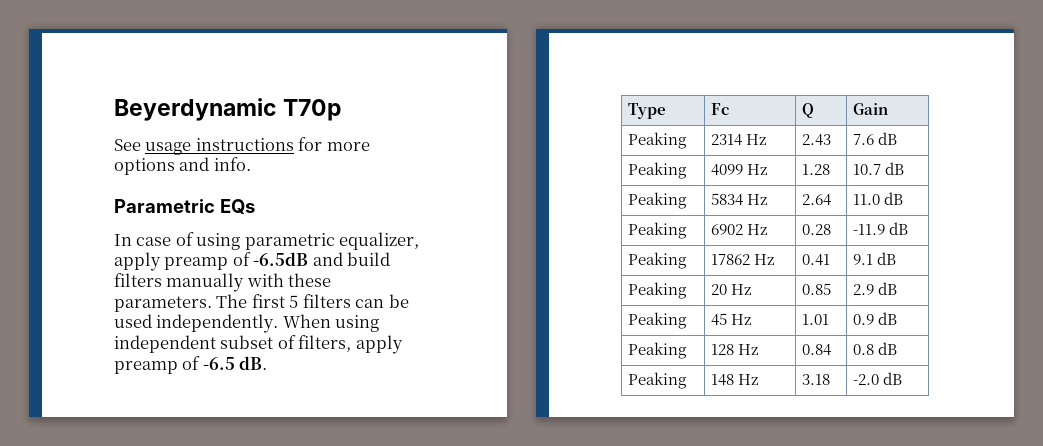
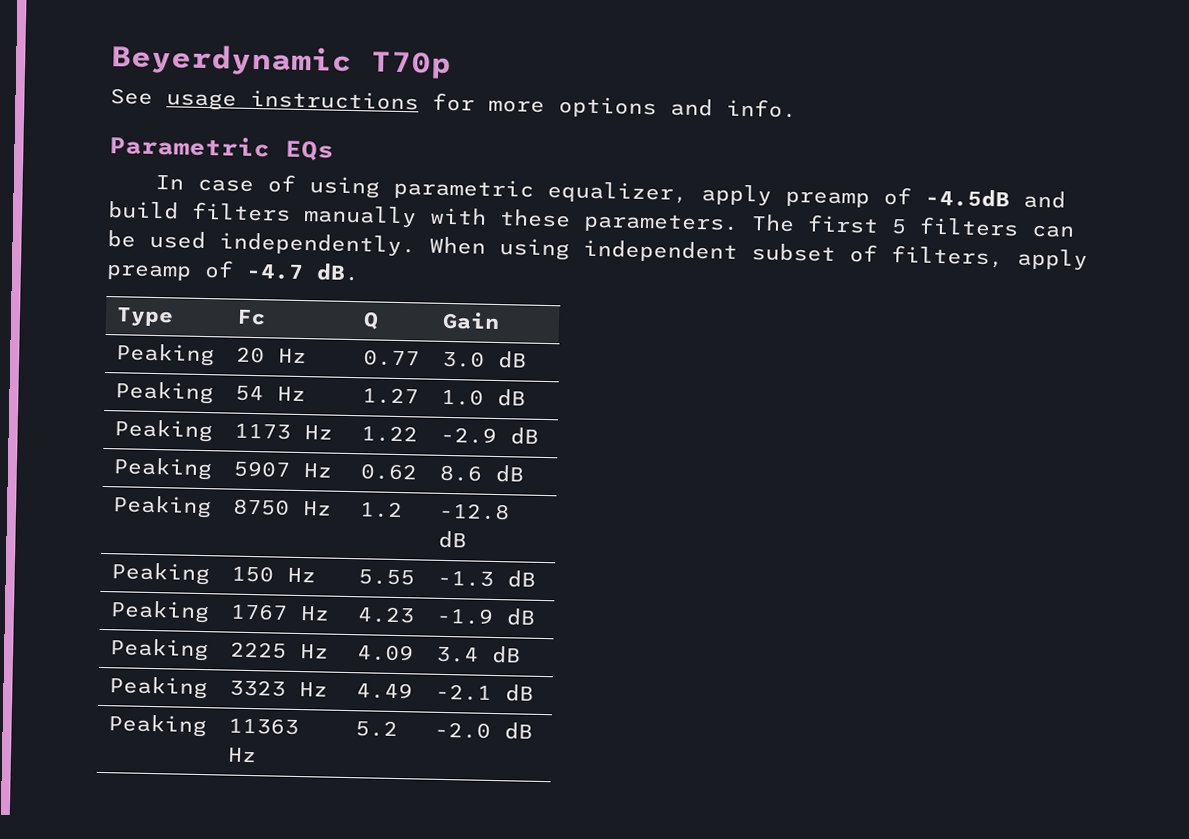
[253,252,309,266] -6.5dB -> [924,188,1010,208] -4.5dB
[202,357,235,370] -6.5 -> [246,263,304,281] -4.7
[711,134,767,146] [802,134,832,146] [853,132,898,145] [628,162,688,179] [711,164,768,176] [802,164,831,175] [853,162,905,175] [628,192,688,209] [711,193,768,206] [802,194,832,206] [853,192,904,205] [628,222,688,239] [711,224,768,235] [802,224,832,235] [853,222,909,235] [628,252,688,269] [711,254,775,265] [802,254,831,266] [853,252,897,265] [628,282,688,299] [711,284,752,295] [802,283,832,295] [853,282,898,295] [628,312,688,329] [711,313,752,326] [802,314,830,325] [853,312,898,325] [628,342,688,359] [711,344,759,355] [802,344,832,356] [853,342,898,355] [628,372,688,389] [711,374,759,386] [802,374,831,385] 2314 Hz | 2.43 | 7.6 dB // Peaking | 4099 Hz | 1.28 | 10.7 dB // Peaking | 5834 Hz | 2.64 | 11.0 dB // Peaking | 6902 Hz | 0.28 | -11.9 dB // Peaking | 17862 Hz | 0.41 | 9.1 dB // Peaking | 20 Hz | 0.85 | 2.9 dB // Peaking | 45 Hz | 1.01 | 0.9 dB // Peaking | 128 Hz | 0.84 | 0.8 dB // Peaking | 148 Hz | 3.18 -> [235,346,307,364] [362,349,420,367] [441,350,527,369] [114,381,214,405] [234,385,306,402] [361,387,419,405] [440,388,526,407] [113,419,213,443] [233,423,333,440] [360,425,418,443] [439,426,539,445] [112,457,213,481] [232,460,333,478] [359,463,418,481] [438,464,525,483] [111,495,212,519] [231,498,332,516] [358,501,403,519] [437,502,510,521] [437,530,467,549] [110,562,210,586] [230,565,316,583] [357,569,415,586] [436,570,536,588] [109,600,210,624] [229,603,330,621] [356,606,415,624] [435,607,536,626] [109,638,209,662] [229,641,329,659] [356,644,414,662] [435,645,521,664] [108,676,208,700] [228,679,328,697] [355,682,413,700] [434,683,534,702] [107,714,207,738] [227,717,299,736] [226,747,257,763] [354,720,398,738] 20 Hz | 0.77 | 3.0 dB // Peaking | 54 Hz | 1.27 | 1.0 dB // Peaking | 1173 Hz | 1.22 | -2.9 dB // Peaking | 5907 Hz | 0.62 | 8.6 dB // Peaking | 8750 Hz | 1.2 | -12.8 dB // Peaking | 150 Hz | 5.55 | -1.3 dB // Peaking | 1767 Hz | 4.23 | -1.9 dB // Peaking | 2225 Hz | 4.09 | 3.4 dB // Peaking | 3323 Hz | 4.49 | -2.1 dB // Peaking | 11363 Hz | 5.2

